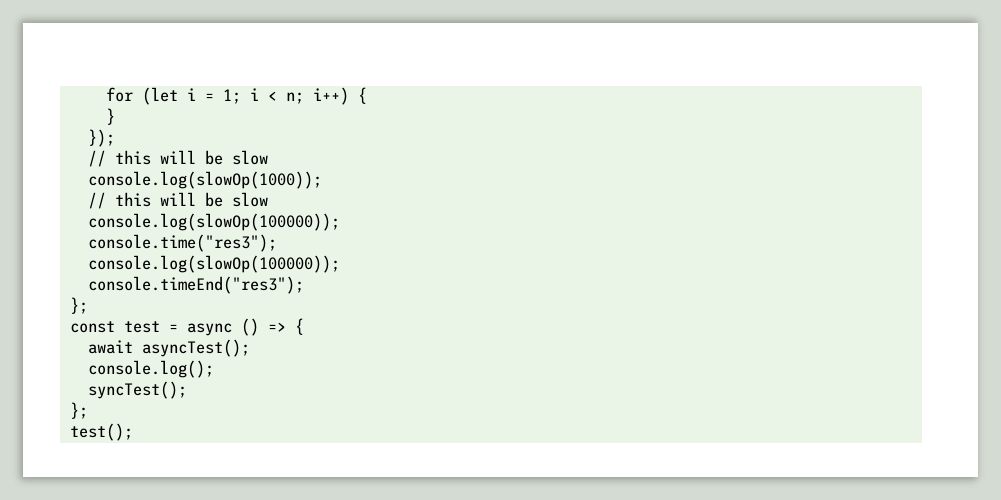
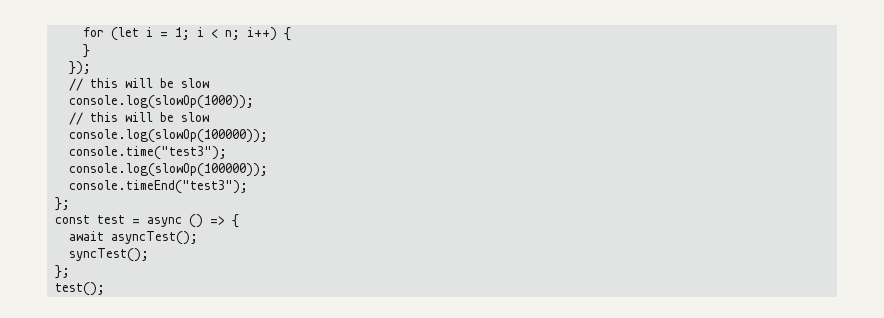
[87,234,277,252] [87,255,340,273] [87,276,304,294] console.time("res3"); // console.log(slowOp(100000)); // console.timeEnd("res3"); -> [69,146,228,160] [69,163,269,177] [69,180,249,194] console.time("test3"); // console.log(slowOp(100000)); // console.timeEnd("test3");
[87,360,214,378] // console.log(); -> (199, 238) none

